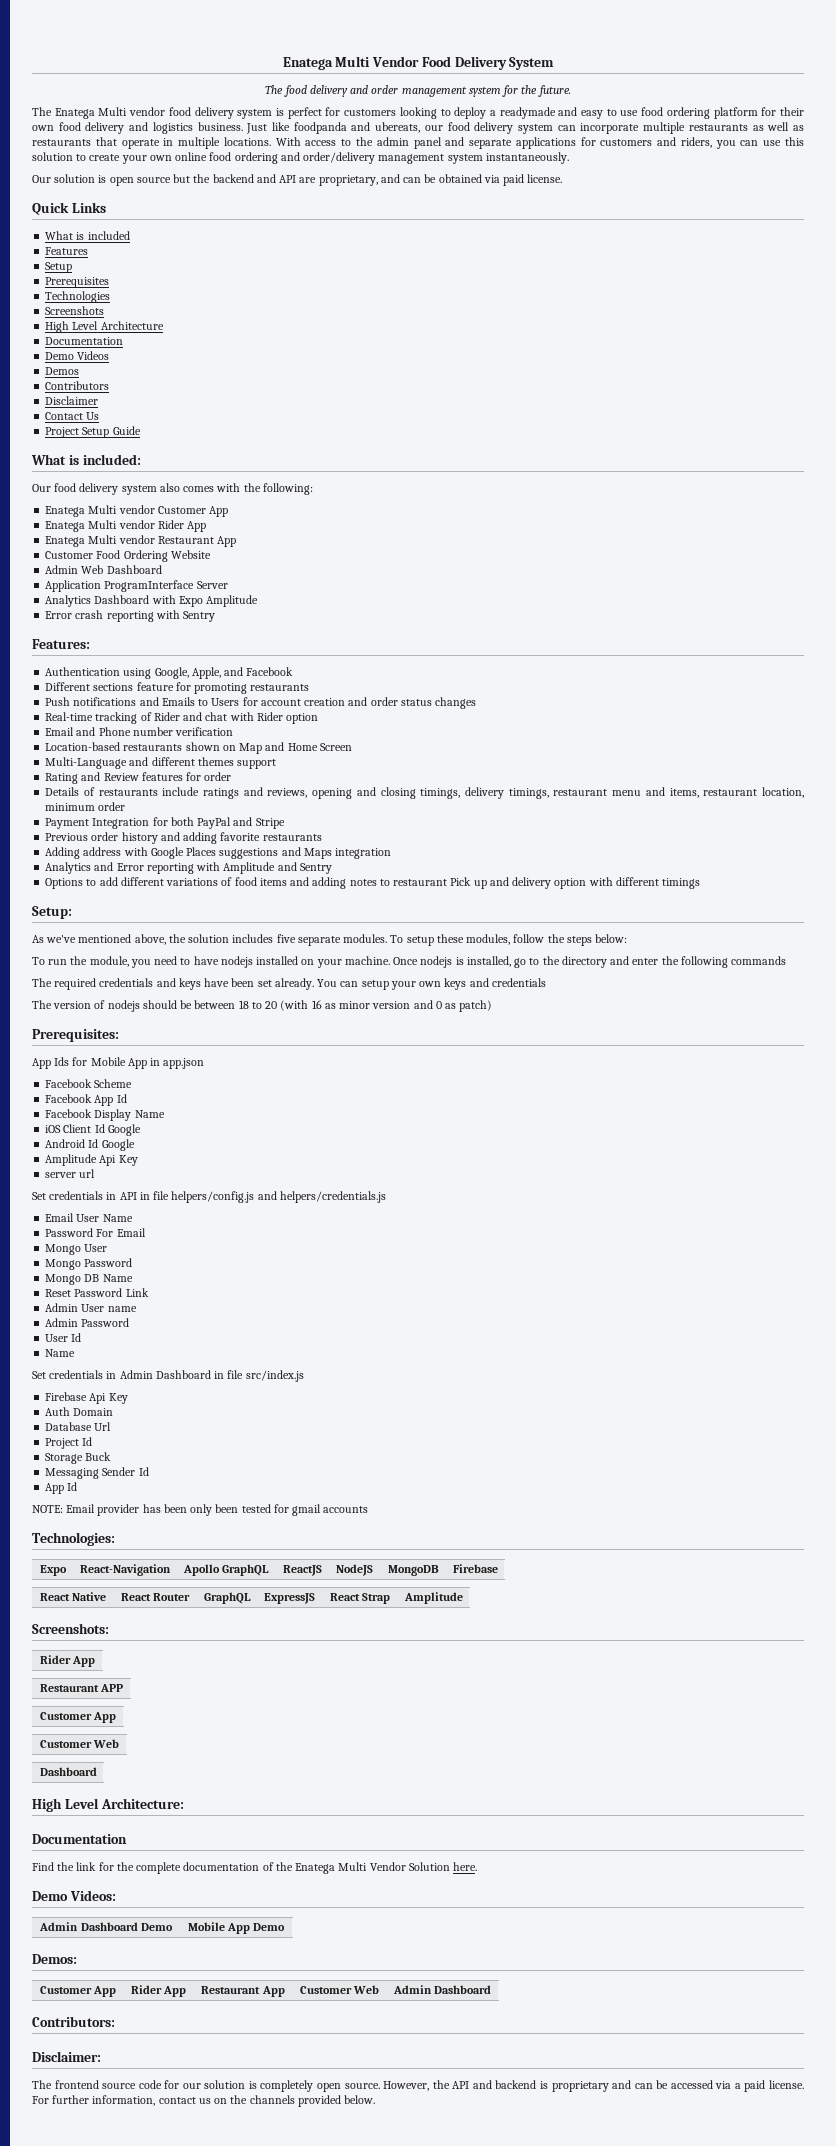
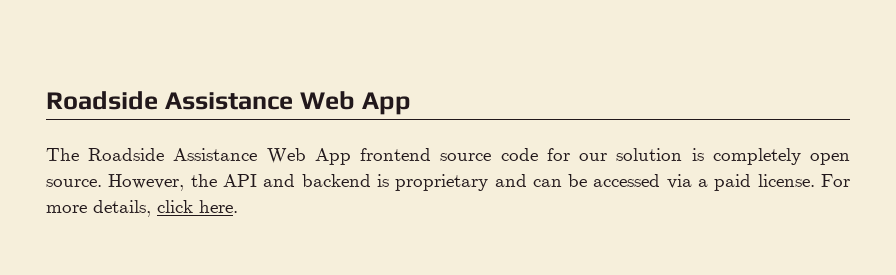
[282,56,555,70] [265,85,571,97] [32,107,805,119] [32,122,804,134] [32,137,804,149] [32,152,569,164] [32,174,563,186] [32,202,106,215] [45,231,130,240] [45,247,89,255] [45,262,73,273] [45,277,110,288] [45,291,111,303] [45,306,105,315] [45,321,164,333] [45,337,124,345] [45,351,110,360] [45,367,80,375] [45,381,110,390] [45,396,99,405] [45,412,100,420] [45,426,141,438] [31,454,141,465] [32,483,313,495] [45,505,229,517] [45,520,207,532] [45,535,237,547] [45,550,211,562] [45,565,162,574] [45,580,228,592] [45,595,259,607] [45,610,216,622] [32,639,90,649] [45,667,294,679] [45,682,310,694] [45,697,477,709] [45,712,319,724] [45,727,234,736] [45,742,352,754] [45,757,277,769] [45,772,232,784] [45,787,804,799] [45,802,126,811] [45,817,285,829] [45,832,322,844] [45,847,392,859] [45,862,332,874] [45,877,701,889] [32,906,72,919] [32,934,628,946] [32,956,787,968] [32,978,546,990] [32,1000,493,1012] [32,1029,119,1042] [32,1057,205,1069] [45,1079,133,1088] [45,1094,127,1106] [45,1109,165,1121] [45,1124,141,1136] [45,1139,135,1151] [45,1154,138,1166] [45,1169,96,1178] [32,1191,386,1203] [45,1213,133,1222] [45,1228,146,1237] [45,1244,108,1255] [45,1258,133,1270] [45,1274,133,1285] [45,1288,149,1297] [45,1303,137,1312] [45,1318,130,1327] [45,1333,82,1342] [45,1349,76,1357] [32,1370,304,1382] [45,1392,128,1404] [45,1407,114,1416] [45,1422,112,1431] [45,1437,93,1449] [45,1452,112,1464] [45,1467,149,1479] [45,1482,78,1494] [32,1504,369,1516] [32,1532,115,1546] [39,1565,67,1576] [79,1564,171,1576] [182,1564,270,1576] [282,1565,322,1576] [336,1564,373,1576] [387,1565,439,1576] [452,1564,498,1573] [39,1592,107,1601] [120,1593,191,1601] [203,1592,251,1604] [264,1593,315,1604] [329,1593,391,1604] [403,1592,463,1604] [32,1623,109,1634] [39,1655,96,1667] [39,1684,124,1692] [39,1712,117,1723] [39,1739,120,1748] [39,1767,97,1776] [32,1798,184,1812] [32,1834,127,1844] [32,1862,478,1874] [32,1890,116,1901] [39,1922,173,1931] [187,1922,286,1934] [32,1954,77,1964] [39,1986,117,1997] [130,1985,187,1997] [201,1986,285,1997] [299,1985,380,1994] [392,1985,492,1994] [32,2016,115,2027] [32,2051,101,2062] [32,2080,52,2089] Enatega Multi Vendor Food Delivery System // The food delivery and order management system for the future. // The Enatega Multi vendor food delivery system is perfect for customers looking to deploy a readymade and easy to use food ordering platform for their own food delivery and logistics business. Just like foodpanda and ubereats, our food delivery system can incorporate multiple restaurants as well as restaurants that operate in multiple locations. With access to the admin panel and separate applications for customers and riders, you can use this solution to create your own online food ordering and order/delivery management system instantaneously. // Our solution is open source but the backend and API are proprietary, and can be obtained via paid license. // Quick Links // What is included // Features // Setup // Prerequisites // Technologies // Screenshots // High Level Architecture // Documentation // Demo Videos // Demos // Contributors // Disclaimer // Contact Us // Project Setup Guide // What is included: // Our food delivery system also comes with the following: // Enatega Multi vendor Customer App // Enatega Multi vendor Rider App // Enatega Multi vendor Restaurant App // Customer Food Ordering Website // Admin Web Dashboard // Application ProgramInterface Server // Analytics Dashboard with Expo Amplitude // Error crash reporting with Sentry // Features: // Authentication using Google, Apple, and Facebook // Different sections feature for promoting restaurants // Push notifications and Emails to Users for account creation and order status changes // Real-time tracking of Rider and chat with Rider option // Email and Phone number verification // Location-based restaurants shown on Map and Home Screen // Multi-Language and different themes support // Rating and Review features for order // Details of restaurants include ratings and reviews, opening and closing timings, delivery timings, restaurant menu and items, restaurant location, minimum order // Payment Integration for both PayPal and Stripe // Previous order history and adding favorite restaurants // Adding address with Google Places suggestions and Maps integration // Analytics and Error reporting with Amplitude and Sentry // Options to add different variations of food items and adding notes to restaurant Pick up and delivery option with different timings // Setup: // As we've mentioned above, the solution includes five separate modules. To setup these modules, follow the steps below: // To run the module, you need to have nodejs installed on your machine. Once nodejs is installed, go to the directory and enter the following commands // The required credentials and keys have been set already. You can setup your own keys and credentials // The version of nodejs should be between 18 to 20 (with 16 as minor version and 0 as patch) // Prerequisites: // App Ids for Mobile App in app.json // Facebook Scheme // Facebook App Id // Facebook Display Name // iOS Client Id Google // Android Id Google // Amplitude Api Key // server url // Set credentials in API in file helpers/config.js and helpers/credentials.js // Email User Name // Password For Email // Mongo User // Mongo Password // Mongo DB Name // Reset Password Link // Admin User name // Admin Password // User Id // Name // Set credentials in Admin Dashboard in file src/index.js // Firebase Api Key // Auth Domain // Database Url // Project Id // Storage Buck // Messaging Sender Id // App Id // NOTE: Email provider has been only been tested for gmail accounts // Technologies: // Expo | React-Navigation | Apollo GraphQL | ReactJS | NodeJS | MongoDB | Firebase // React Native | React Router | GraphQL | ExpressJS | React Strap | Amplitude // Screenshots: // Rider App // Restaurant APP // Customer App // Customer Web // Dashboard // High Level Architecture: // Documentation // Find the link for the complete documentation of the Enatega Multi Vendor Solution here. // Demo Videos: // Admin Dashboard Demo | Mobile App Demo // Demos: // Customer App | Rider App | Restaurant App | Customer Web | Admin Dashboard // Contributors: // Disclaimer: // The -> [46,91,411,115] [46,148,351,165] Roadside Assistance Web App // The Roadside Assistance Web App
[52,2095,376,2107] further information, contact us on the channels provided below. -> [46,200,238,217] more details, click here.

